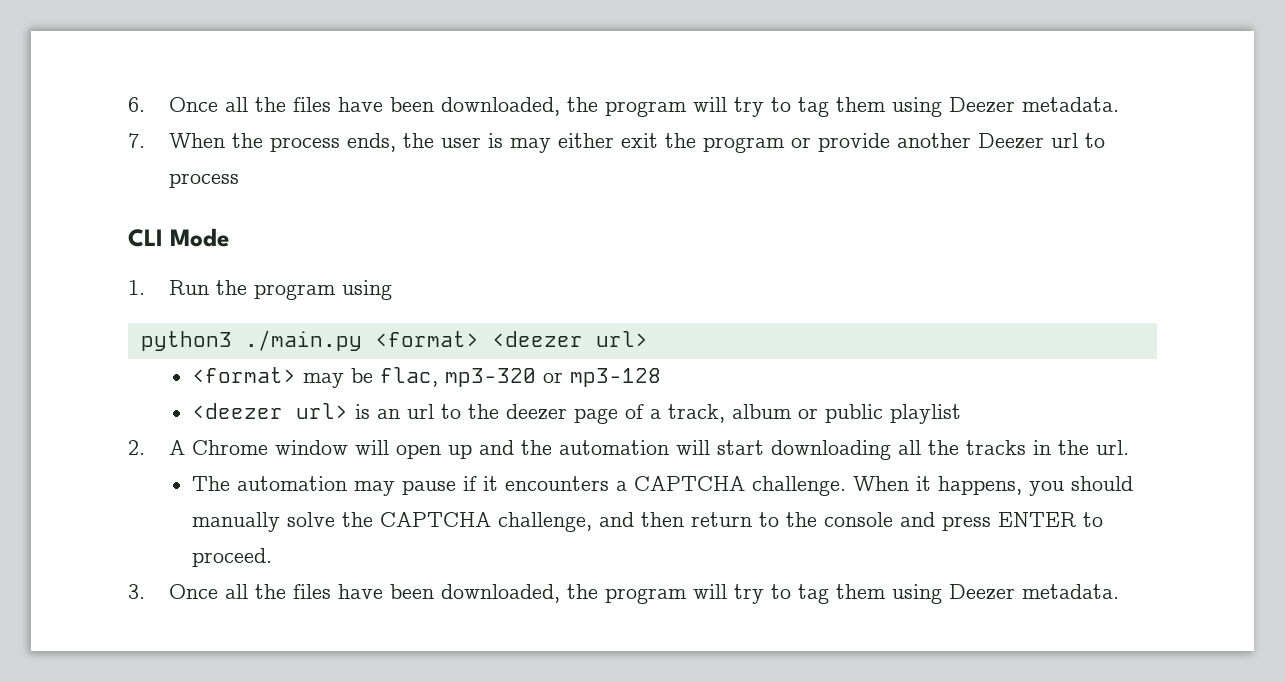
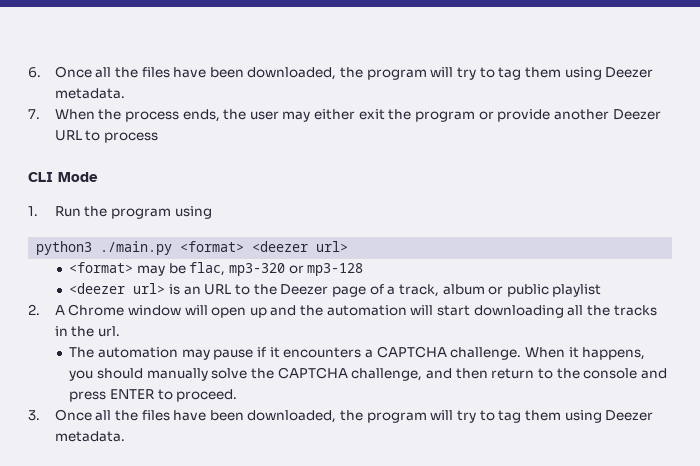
[487,133,503,148] is -> (279, 115) none
[1050,133,1078,148] url -> [54,130,82,141] URL
[407,404,568,420] url to the deezer -> [204,284,329,295] URL to the Deezer

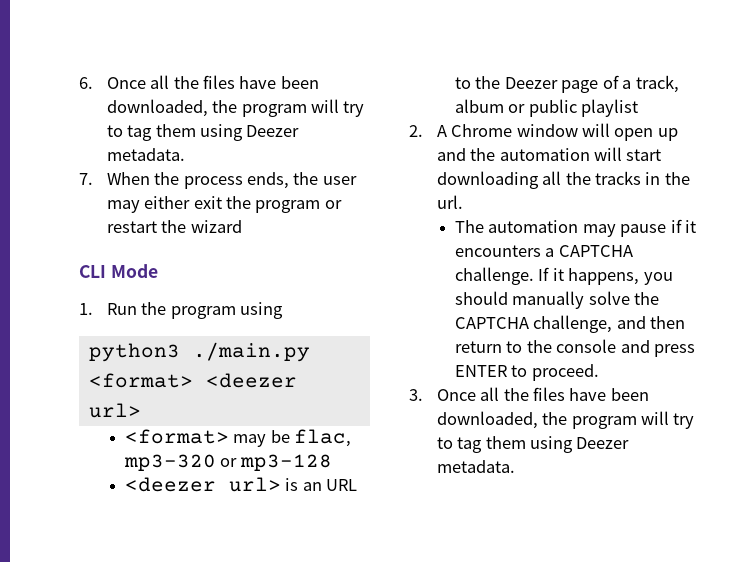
[497,109,661,122] [54,130,158,143] provide another Deezer URL to process -> [106,220,242,233] restart the wizard
[524,347,565,358] When -> [538,267,550,281] If

